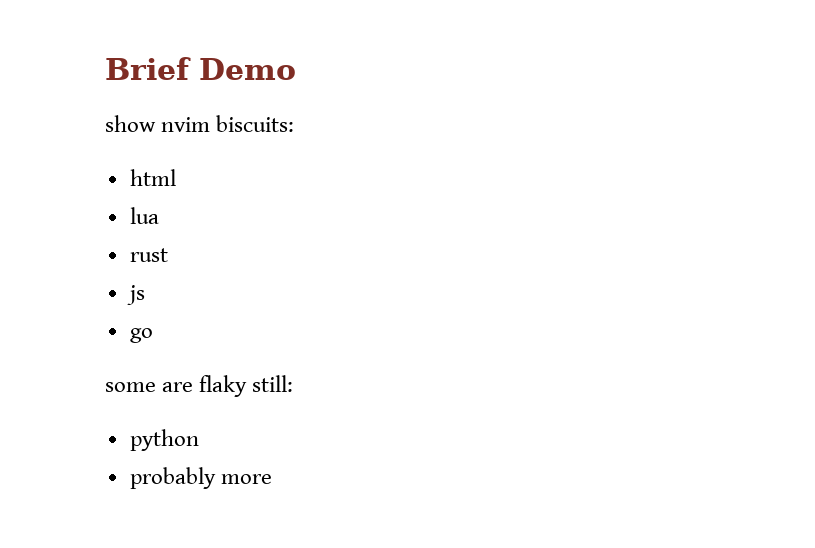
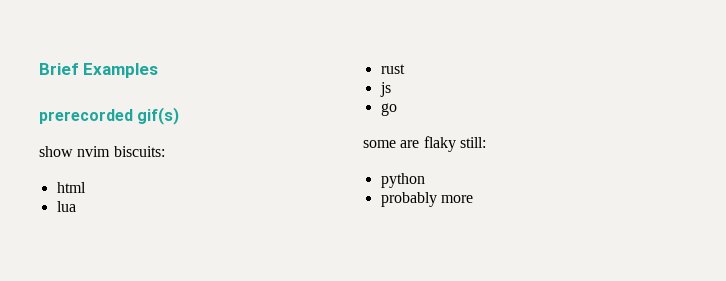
[199,58,296,80] Demo -> [82,63,158,78] [39,107,180,125] Examples // prerecorded gif(s)

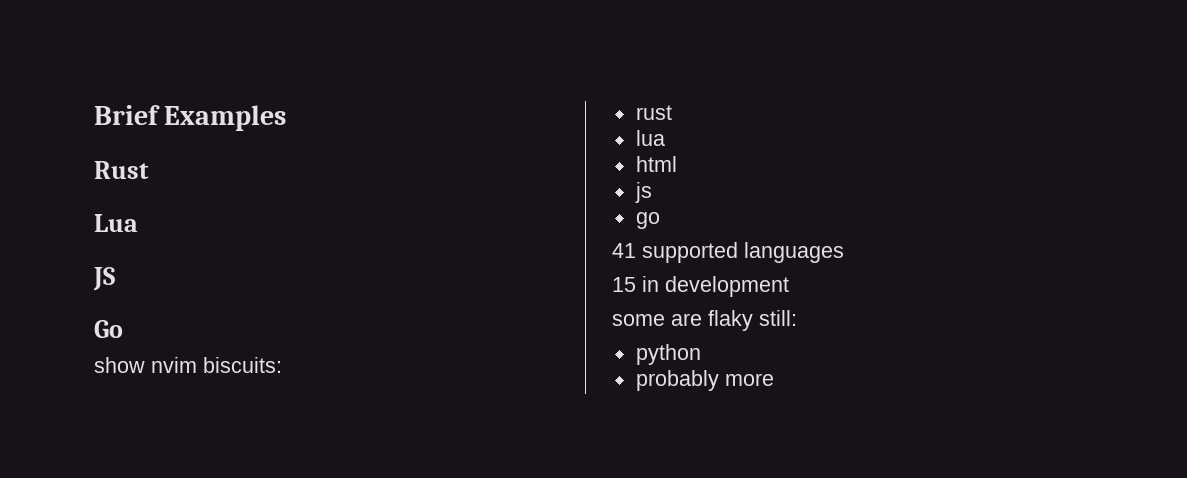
[39,107,180,125] prerecorded gif(s) -> [94,161,149,179] [94,214,138,232] [93,267,115,291] [94,320,123,338] Rust // Lua // JS // Go
[56,182,86,193] html -> [635,105,672,120] rust
[380,64,405,74] rust -> [635,156,677,172] html
(397, 109) none -> [612,242,844,263] [612,276,789,297] // 41 supported languages // 15 in development

